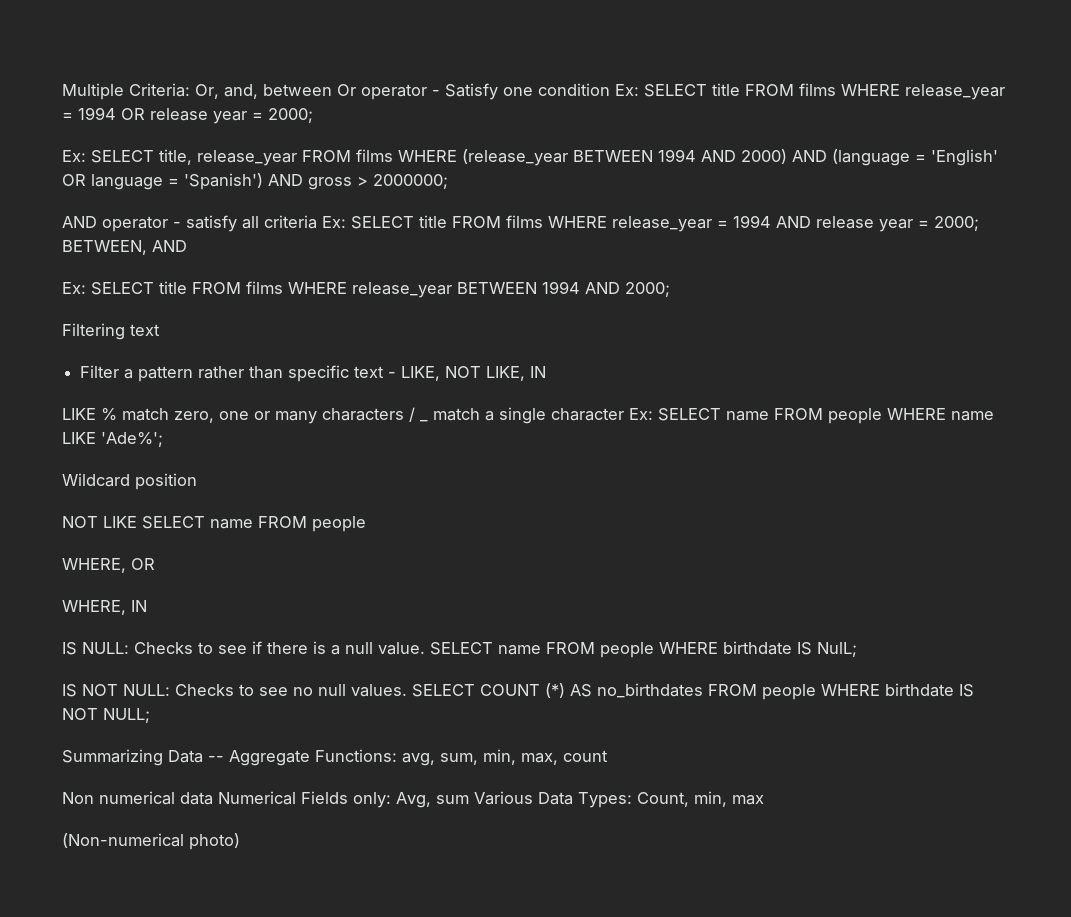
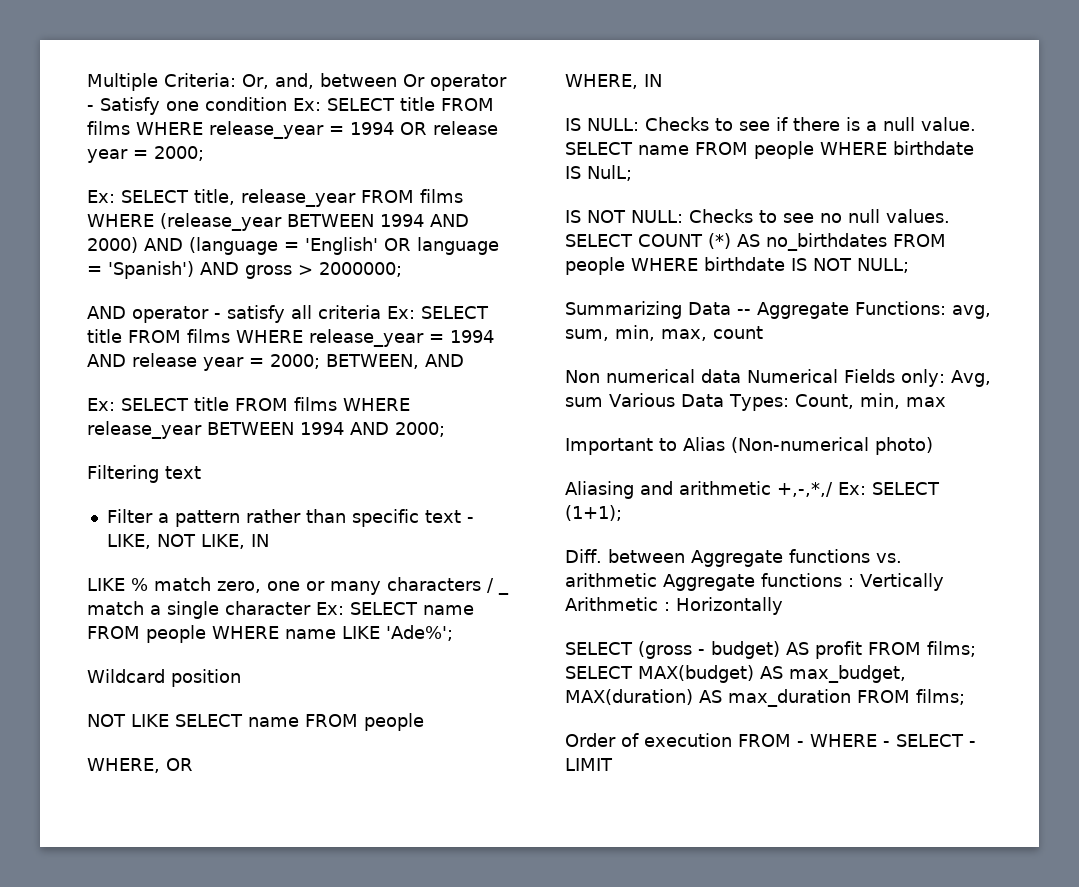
(764, 800) none -> [565,437,725,455] Important to Alias
(240, 841) none -> [565,481,940,499] [565,505,622,521] [565,549,902,567] [565,573,944,591] [565,597,783,615] [565,641,976,659] [565,665,906,683] [565,689,965,707] [565,733,976,747] [565,758,613,771] // Aliasing and arithmetic +,-,*,/ Ex: SELECT (1+1); // Diff. between Aggregate functions vs. arithmetic Aggregate functions : Vertically Arithmetic : Horizontally // SELECT (gross - budget) AS profit FROM films; SELECT MAX(budget) AS max_budget, MAX(duration) AS max_duration FROM films; // Order of execution FROM - WHERE - SELECT - LIMIT

